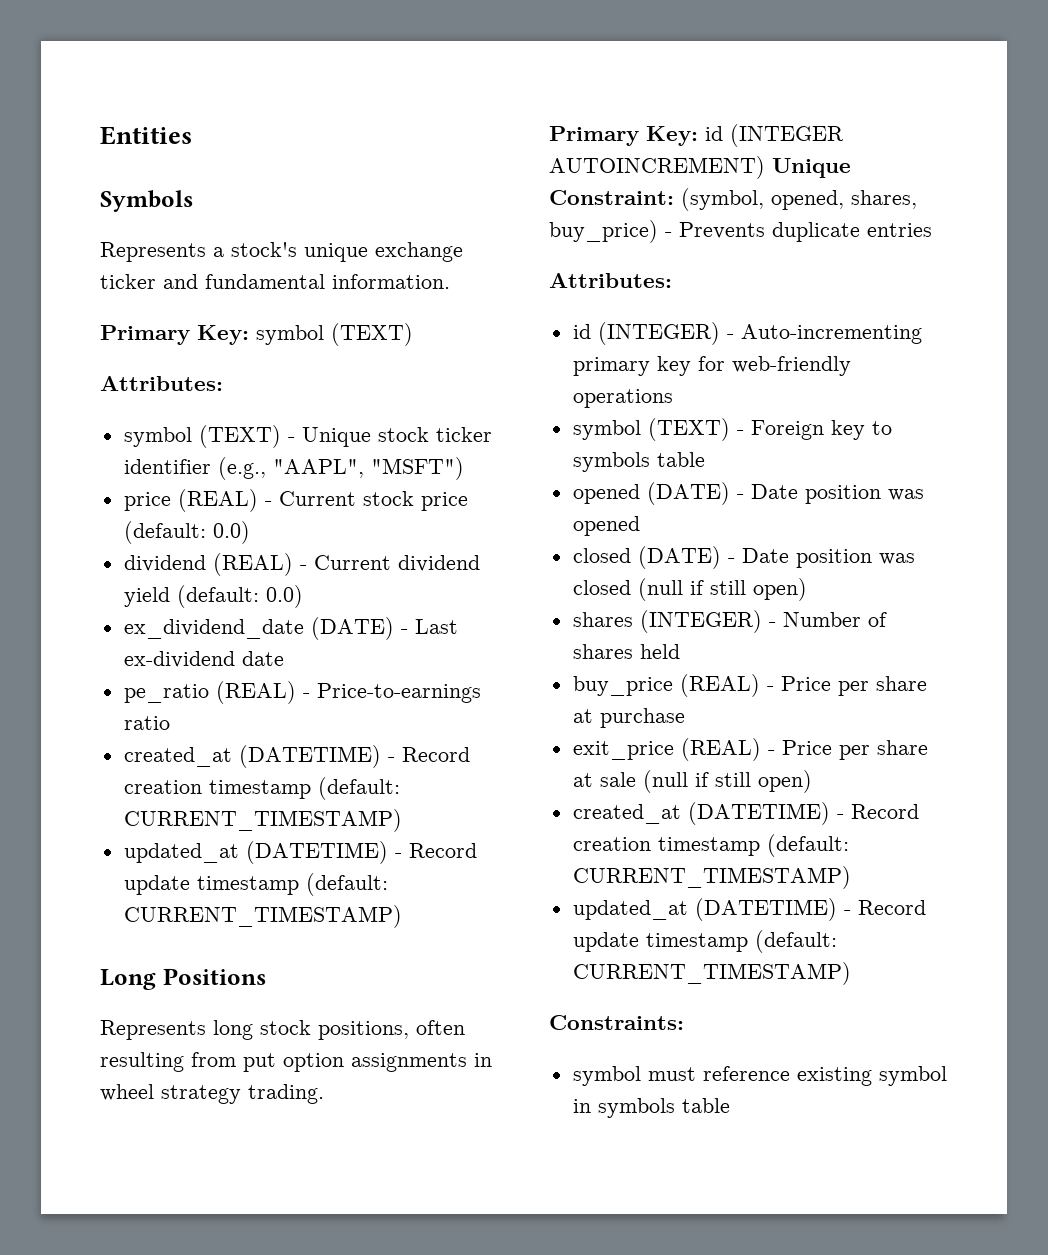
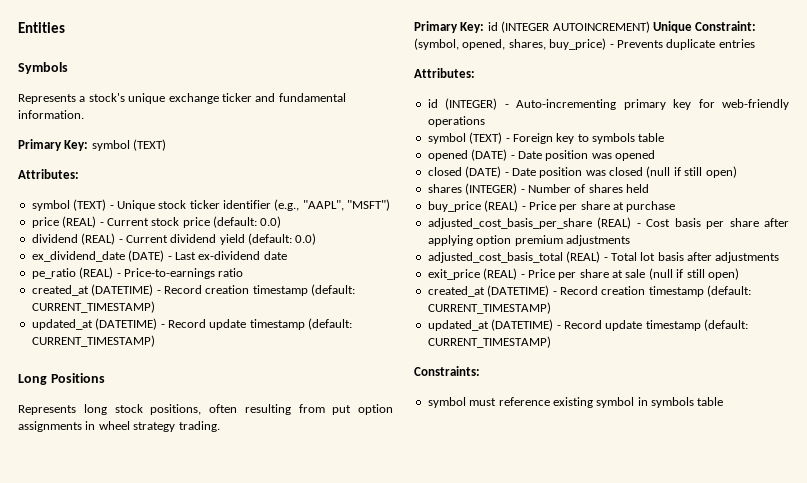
(685, 718) none -> [427,217,789,229] [427,235,630,246] [427,251,780,263] // adjusted_cost_basis_per_share (REAL) - Cost basis per share after applying option premium adjustments // adjusted_cost_basis_total (REAL) - Total lot basis after adjustments

